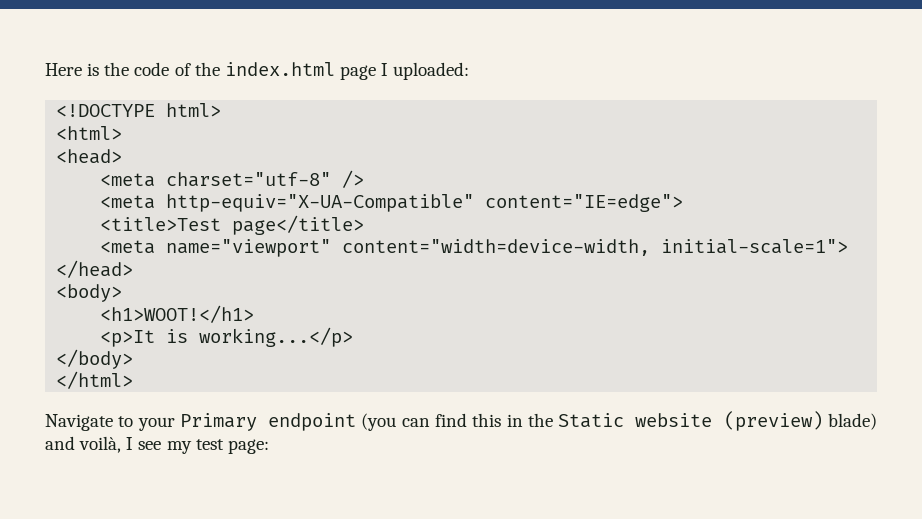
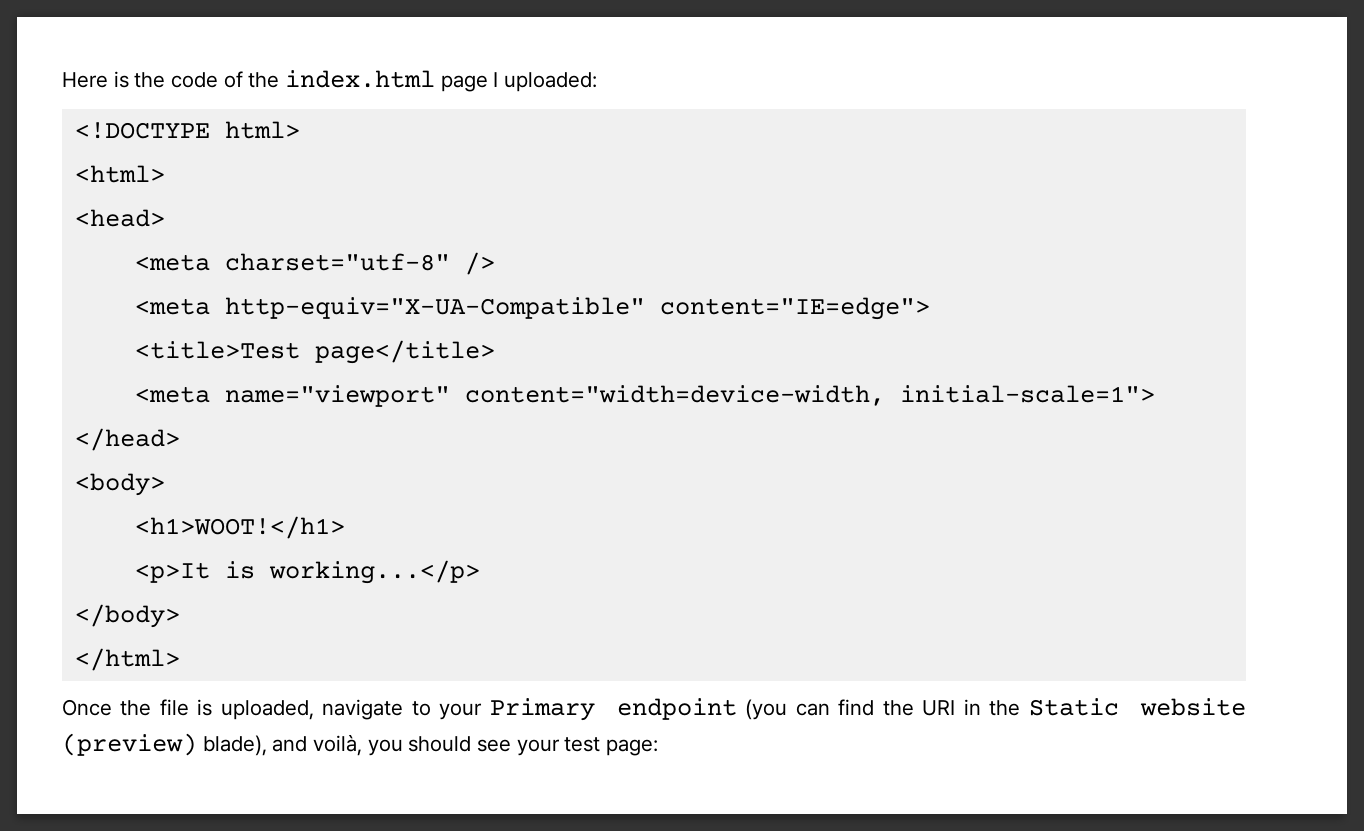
[45,414,113,431] Navigate -> [62,699,404,720] Once the file is uploaded, navigate
[472,413,502,427] this -> [882,700,956,716] the URI
[828,413,877,430] blade) -> [202,735,267,756] blade),
[126,437,192,454] I see my -> [367,736,560,756] you should see your

